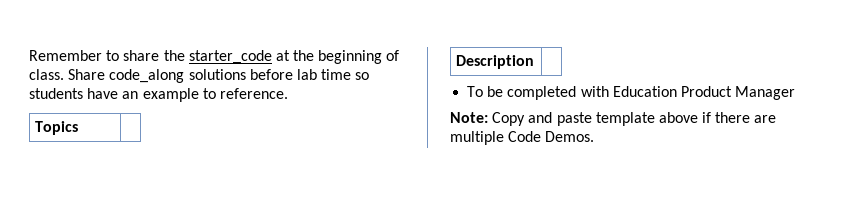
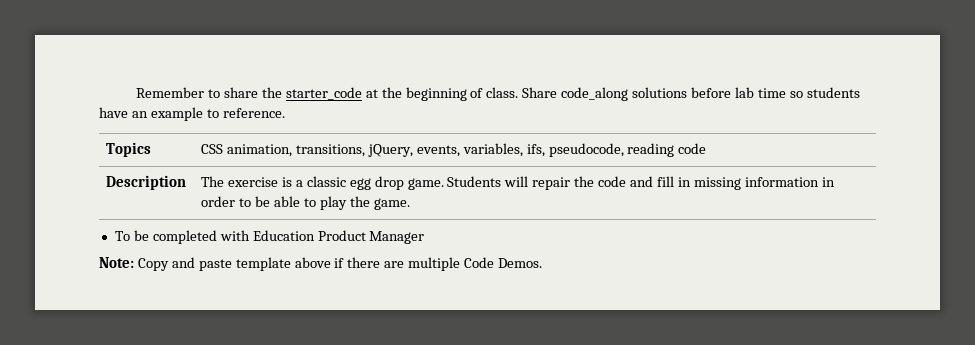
[456,55,535,69] // Description | -> [201,143,707,157] [106,175,187,190] [201,176,835,190] [201,196,410,210] CSS animation, transitions, jQuery, events, variables, ifs, pseudocode, reading code // Description | The exercise is a classic egg drop game. Students will repair the code and fill in missing information in order to be able to play the game.

